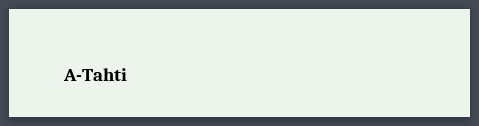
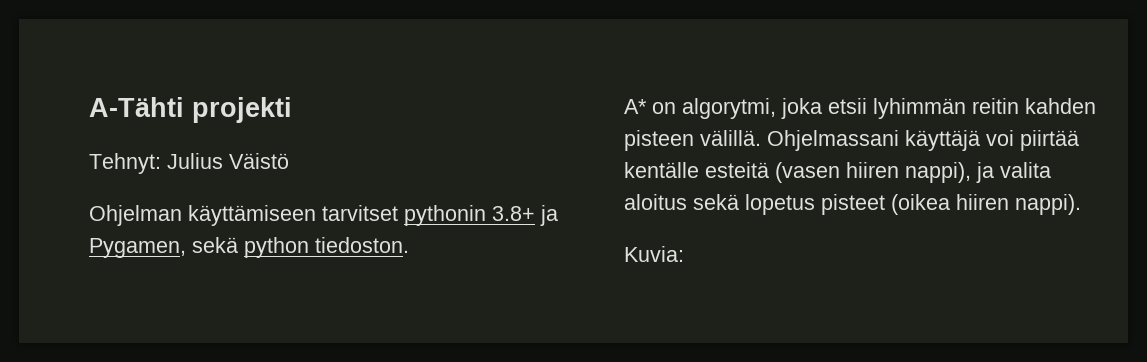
[63,68,127,81] A-Tahti -> [89,97,292,123] [89,153,289,174] [89,205,558,226] [89,237,409,258] [624,98,1096,119] [624,130,1079,151] [624,162,1051,183] [624,194,1081,215] [624,246,684,262] A-Tähti projekti // Tehnyt: Julius Väistö // Ohjelman käyttämiseen tarvitset pythonin 3.8+ ja Pygamen, sekä python tiedoston. // A* on algorytmi, joka etsii lyhimmän reitin kahden pisteen välillä. Ohjelmassani käyttäjä voi piirtää kentälle esteitä (vasen hiiren nappi), ja valita aloitus sekä lopetus pisteet (oikea hiiren nappi). // Kuvia:

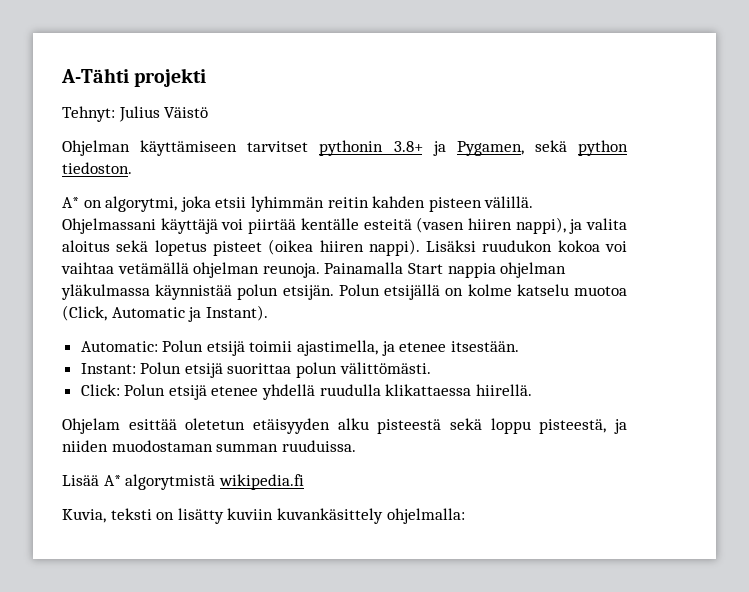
[624,246,684,262] // Kuvia: -> [426,240,627,252] [61,262,567,278] [61,284,627,300] [62,305,268,322] [80,340,519,356] [80,362,431,378] [80,384,532,400] [62,418,628,434] [62,440,356,452] [62,474,304,490] [62,508,465,524] Lisäksi ruudukon kokoa voi vaihtaa vetämällä ohjelman reunoja. Painamalla Start nappia ohjelman yläkulmassa käynnistää polun etsijän. Polun etsijällä on kolme katselu muotoa (Click, Automatic ja Instant). // Automatic: Polun etsijä toimii ajastimella, ja etenee itsestään. // Instant: Polun etsijä suorittaa polun välittömästi. // Click: Polun etsijä etenee yhdellä ruudulla klikattaessa hiirellä. // Ohjelam esittää oletetun etäisyyden alku pisteestä sekä loppu pisteestä, ja niiden muodostaman summan ruuduissa. // Lisää A* algorytmistä wikipedia.fi // Kuvia, teksti on lisätty kuviin kuvankäsittely ohjelmalla:

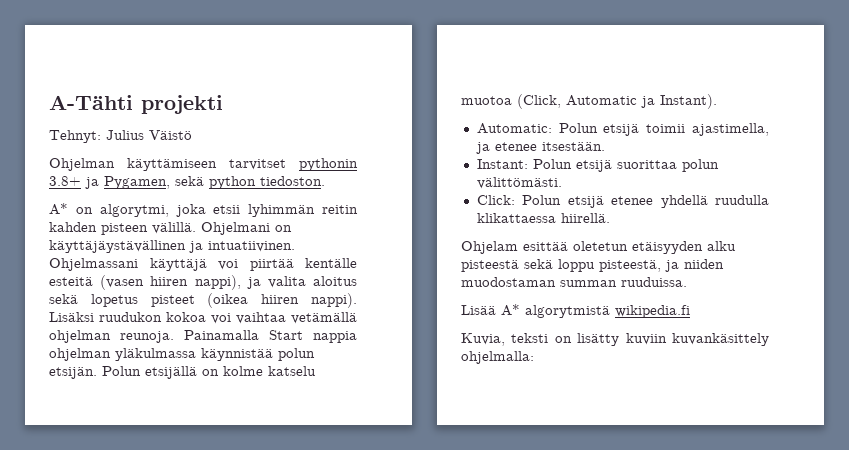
(534, 202) none -> [201,222,292,235] [49,240,295,253] Ohjelmani on käyttäjäystävällinen ja intuatiivinen.

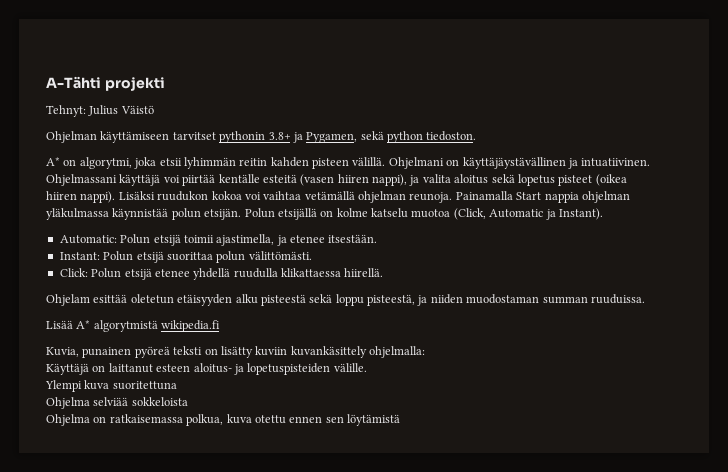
(505, 339) none -> [82,346,170,358] punainen pyöreä
(534, 357) none -> [46,363,367,375] [45,380,177,392] [46,397,188,409] [46,414,400,426] // Käyttäjä on laittanut esteen aloitus- ja lopetuspisteiden välille. // Ylempi kuva suoritettuna // Ohjelma selviää sokkeloista // Ohjelma on ratkaisemassa polkua, kuva otettu ennen sen löytämistä

